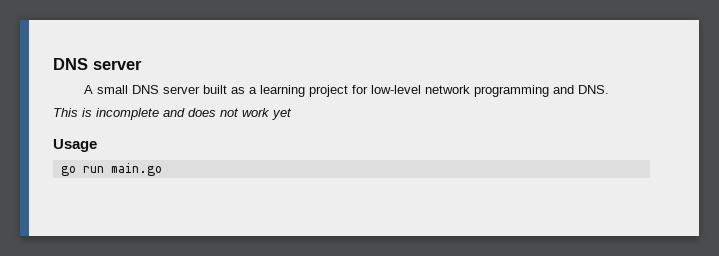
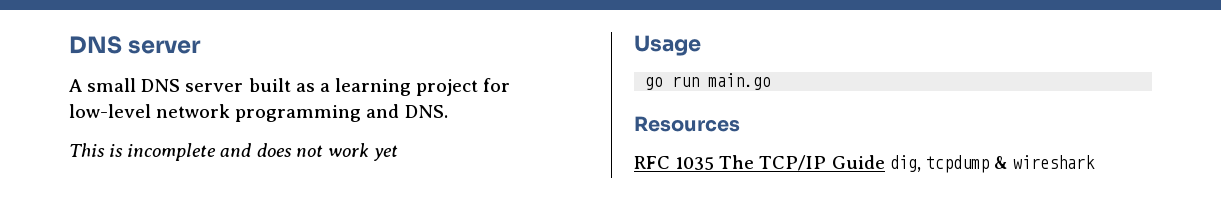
(162, 169) none -> [634,116,740,132] [634,155,1096,173] // Resources // RFC 1035 The TCP/IP Guide dig, tcpdump & wireshark

